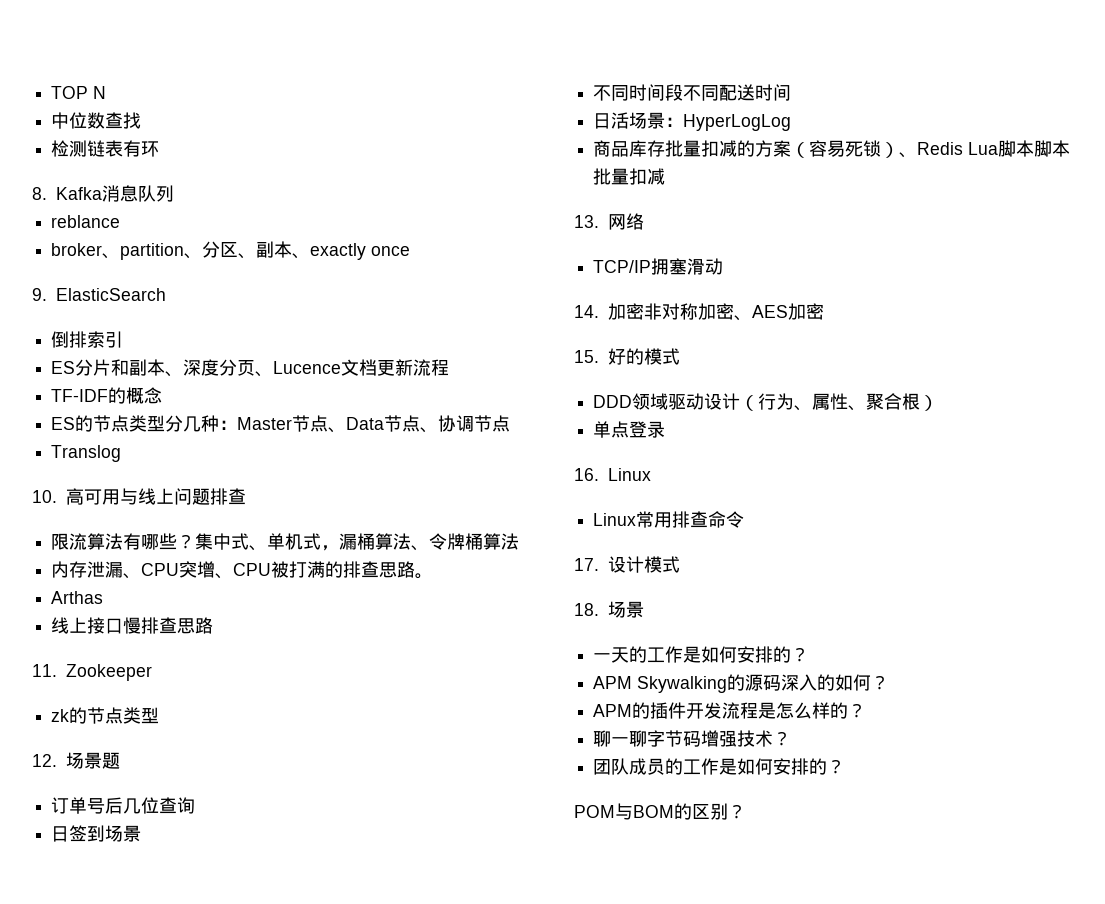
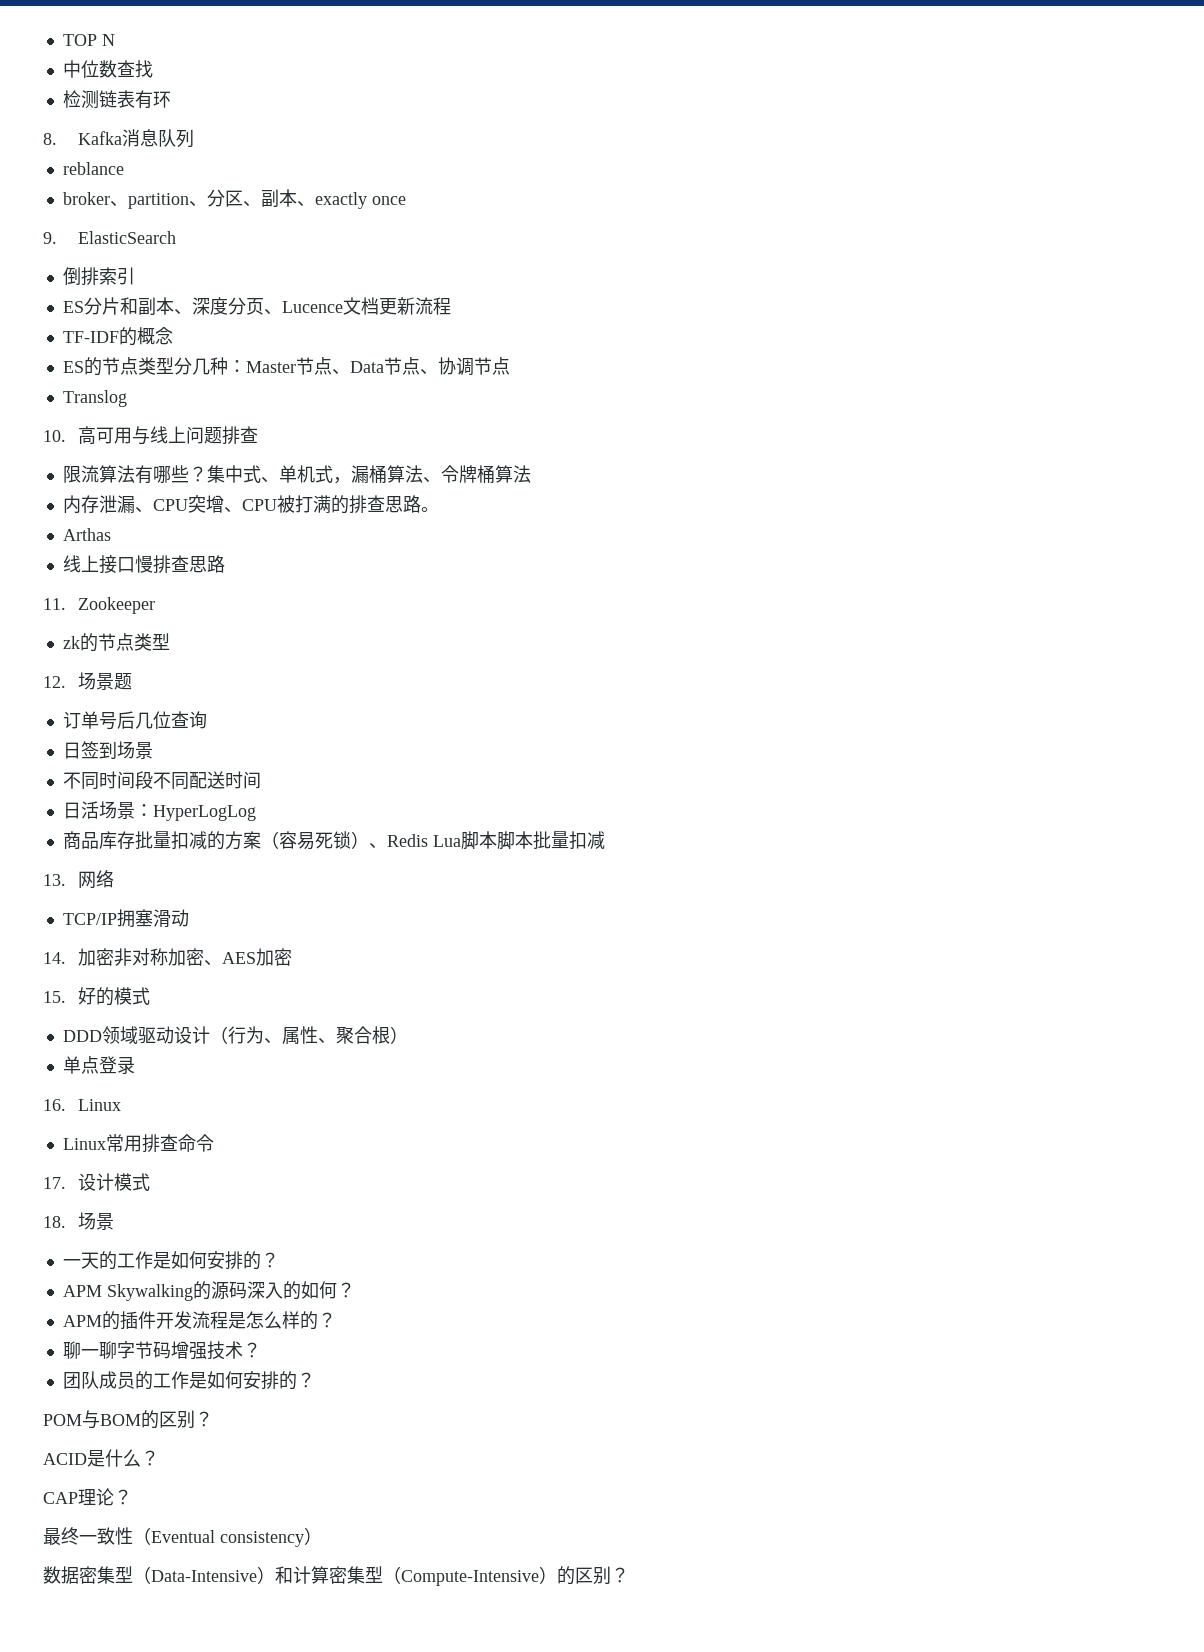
(746, 811) none -> [43,1449,159,1467] [43,1488,132,1506] [43,1527,322,1547] [43,1566,629,1586] // ACID是什么？ // CAP理论？ // 最终一致性（Eventual consistency） // 数据密集型（Data-Intensive）和计算密集型（Compute-Intensive）的区别？

